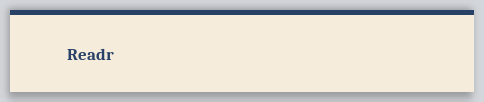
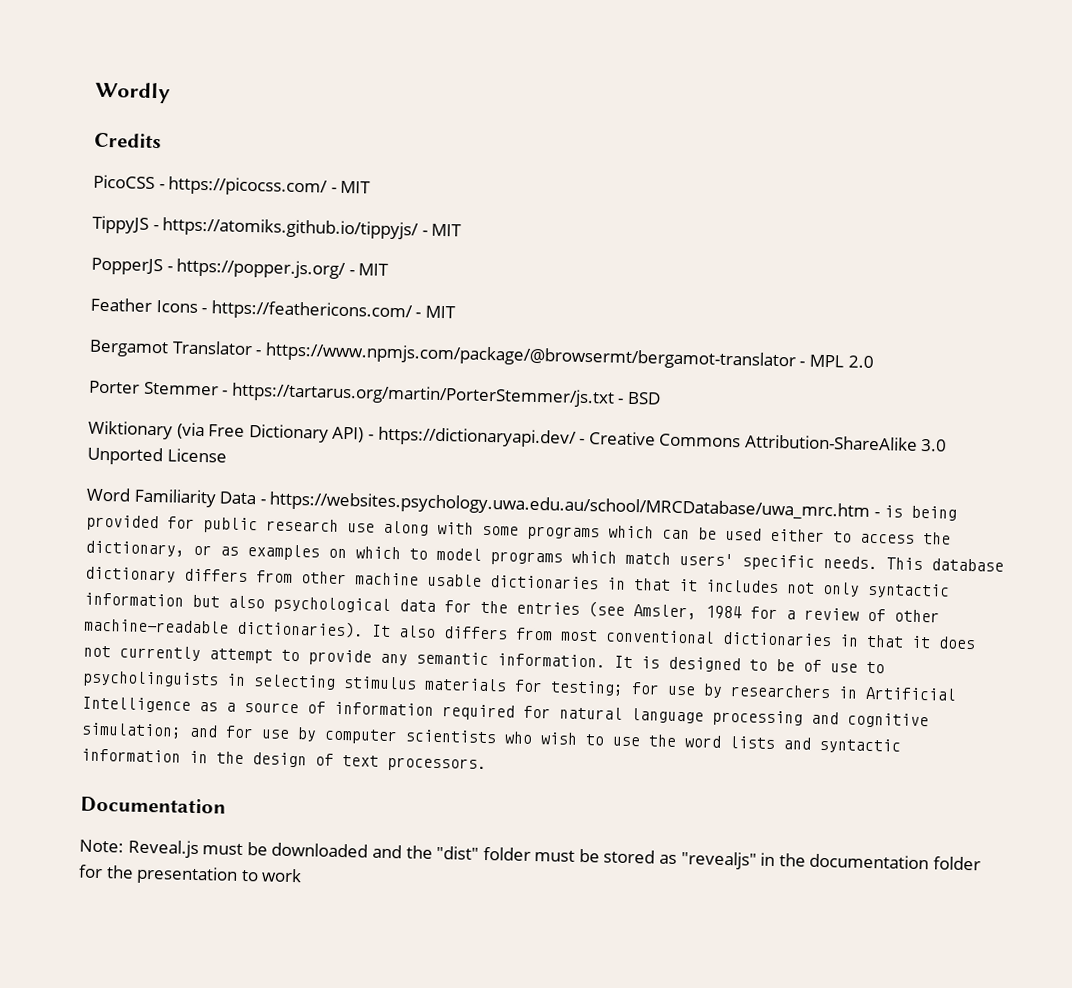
[67,48,114,60] Readr -> [95,81,171,104] [94,132,162,149] [93,174,372,197] [92,215,463,240] [91,257,390,280] [90,297,456,322] [89,339,874,371] [89,380,661,408] [88,420,948,452] [87,446,227,466] [86,487,957,521] [86,514,951,545] [85,540,1004,572] [85,566,950,599] [84,592,940,623] [84,618,976,650] [83,645,885,674] [82,670,957,701] [82,696,929,729] [81,722,901,754] [81,748,487,773] [80,796,226,815] [79,839,982,871] [78,864,303,885] Wordly // Credits // PicoCSS - https://picocss.com/ - MIT // TippyJS - https://atomiks.github.io/tippyjs/ - MIT // PopperJS - https://popper.js.org/ - MIT // Feather Icons - https://feathericons.com/ - MIT // Bergamot Translator - https://www.npmjs.com/package/@browsermt/bergamot-translator - MPL 2.0 // Porter Stemmer - https://tartarus.org/martin/PorterStemmer/js.txt - BSD // Wiktionary (via Free Dictionary API) - https://dictionaryapi.dev/ - Creative Commons Attribution-ShareAlike 3.0 Unported License // Word Familiarity Data - https://websites.psychology.uwa.edu.au/school/MRCDatabase/uwa_mrc.htm - is being provided for public research use along with some programs which can be used either to access the dictionary, or as examples on which to model programs which match users' specific needs. This database dictionary differs from other machine usable dictionaries in that it includes not only syntactic information but also psychological data for the entries (see Amsler, 1984 for a review of other machine-readable dictionaries). It also differs from most conventional dictionaries in that it does not currently attempt to provide any semantic information. It is designed to be of use to psycholinguists in selecting stimulus materials for testing; for use by researchers in Artificial Intelligence as a source of information required for natural language processing and cognitive simulation; and for use by computer scientists who wish to use the word lists and syntactic information in the design of text processors. // Documentation // Note: Reveal.js must be downloaded and the "dist" folder must be stored as "revealjs" in the documentation folder for the presentation to work

